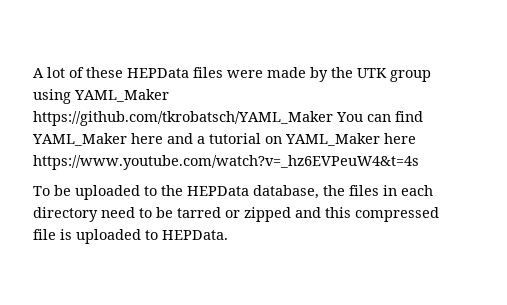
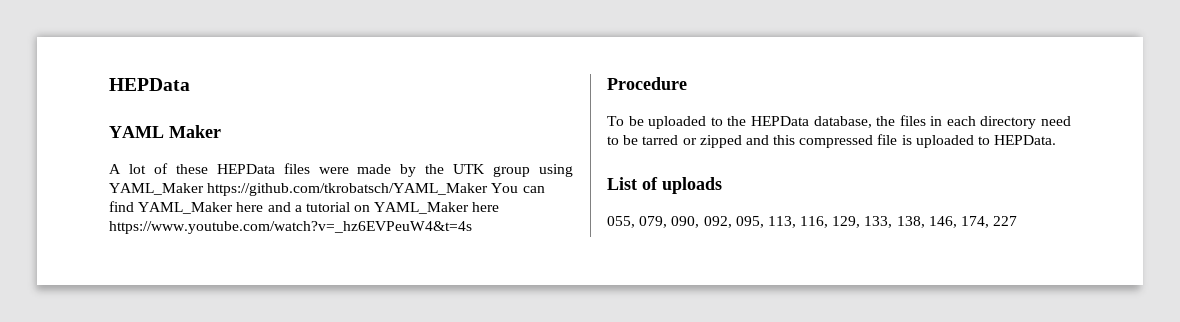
(33, 73) none -> [109,78,190,91] [109,125,221,138] HEPData // YAML Maker //
(419, 162) none -> [607,77,687,90] // Procedure
(228, 235) none -> [607,177,722,194] [607,216,1018,228] // List of uploads // 055, 079, 090, 092, 095, 113, 116, 129, 133, 138, 146, 174, 227

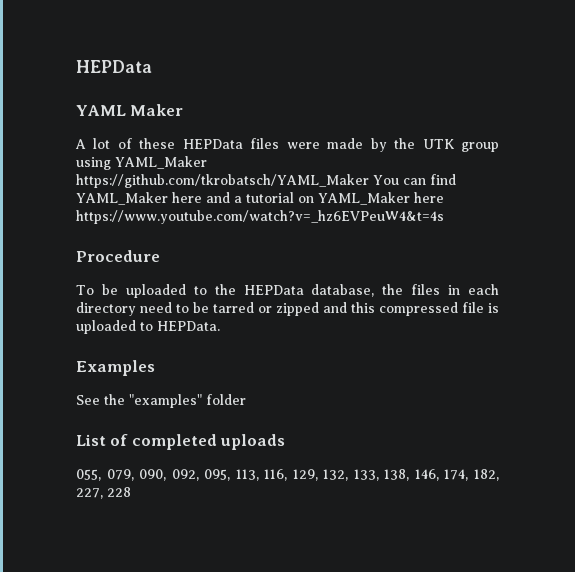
(1057, 140) none -> [76,360,155,376] [76,394,246,408] // Examples // See the "examples" folder
(658, 183) none -> [131,434,217,450] completed
(861, 222) none -> [323,469,349,481] 132,
[993,216,1018,226] 227 -> [474,469,500,481] [76,487,131,499] 182, 227, 228

